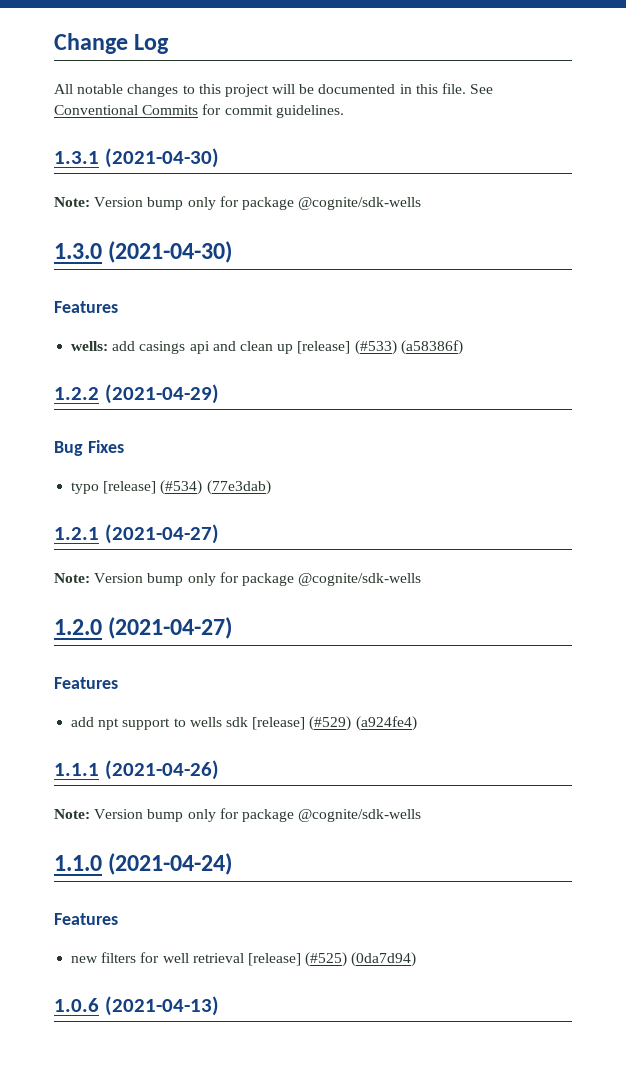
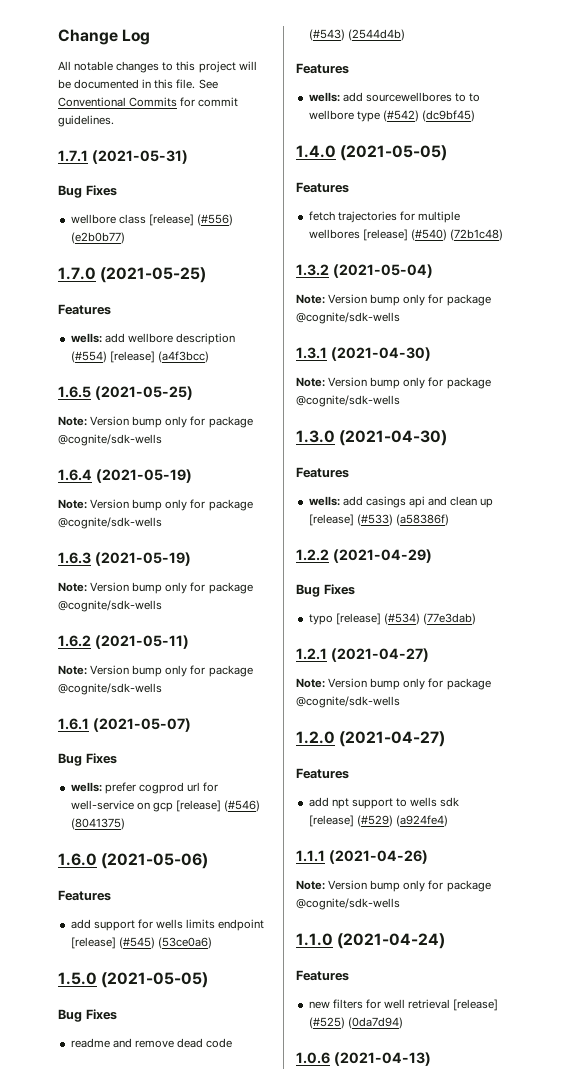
(344, 111) none -> [58,150,188,164] [58,185,117,198] [70,214,233,226] [70,232,125,244] [58,267,207,283] [58,304,111,315] [70,333,235,345] [70,351,209,363] [58,386,193,400] [58,416,253,428] [58,434,162,446] [58,469,192,483] [58,499,253,511] [58,517,162,529] [58,552,191,566] [58,582,253,594] [58,600,162,612] [58,635,189,649] [58,665,253,677] [58,683,162,695] [58,718,191,732] [58,753,117,766] [70,782,219,794] [70,800,261,812] [70,818,125,830] [58,853,209,869] [58,890,111,901] [70,919,265,931] [70,937,212,949] [58,972,209,988] [58,1009,117,1022] [70,1038,233,1048] [308,29,405,41] [296,63,349,74] [308,92,481,102] [308,110,475,122] [296,145,448,161] [296,182,349,193] [308,211,460,223] [308,229,503,241] [296,264,433,278] [296,294,491,306] [296,312,400,324] // 1.7.1 (2021-05-31) // Bug Fixes // wellbore class [release] (#556) (e2b0b77) // 1.7.0 (2021-05-25) // Features // wells: add wellbore description (#554) [release] (a4f3bcc) // 1.6.5 (2021-05-25) // Note: Version bump only for package @cognite/sdk-wells // 1.6.4 (2021-05-19) // Note: Version bump only for package @cognite/sdk-wells // 1.6.3 (2021-05-19) // Note: Version bump only for package @cognite/sdk-wells // 1.6.2 (2021-05-11) // Note: Version bump only for package @cognite/sdk-wells // 1.6.1 (2021-05-07) // Bug Fixes // wells: prefer cogprod url for well-service on gcp [release] (#546) (8041375) // 1.6.0 (2021-05-06) // Features // add support for wells limits endpoint [release] (#545) (53ce0a6) // 1.5.0 (2021-05-05) // Bug Fixes // readme and remove dead code (#543) (2544d4b) // Features // wells: add sourcewellbores to to wellbore type (#542) (dc9bf45) // 1.4.0 (2021-05-05) // Features // fetch trajectories for multiple wellbores [release] (#540) (72b1c48) // 1.3.2 (2021-05-04) // Note: Version bump only for package @cognite/sdk-wells

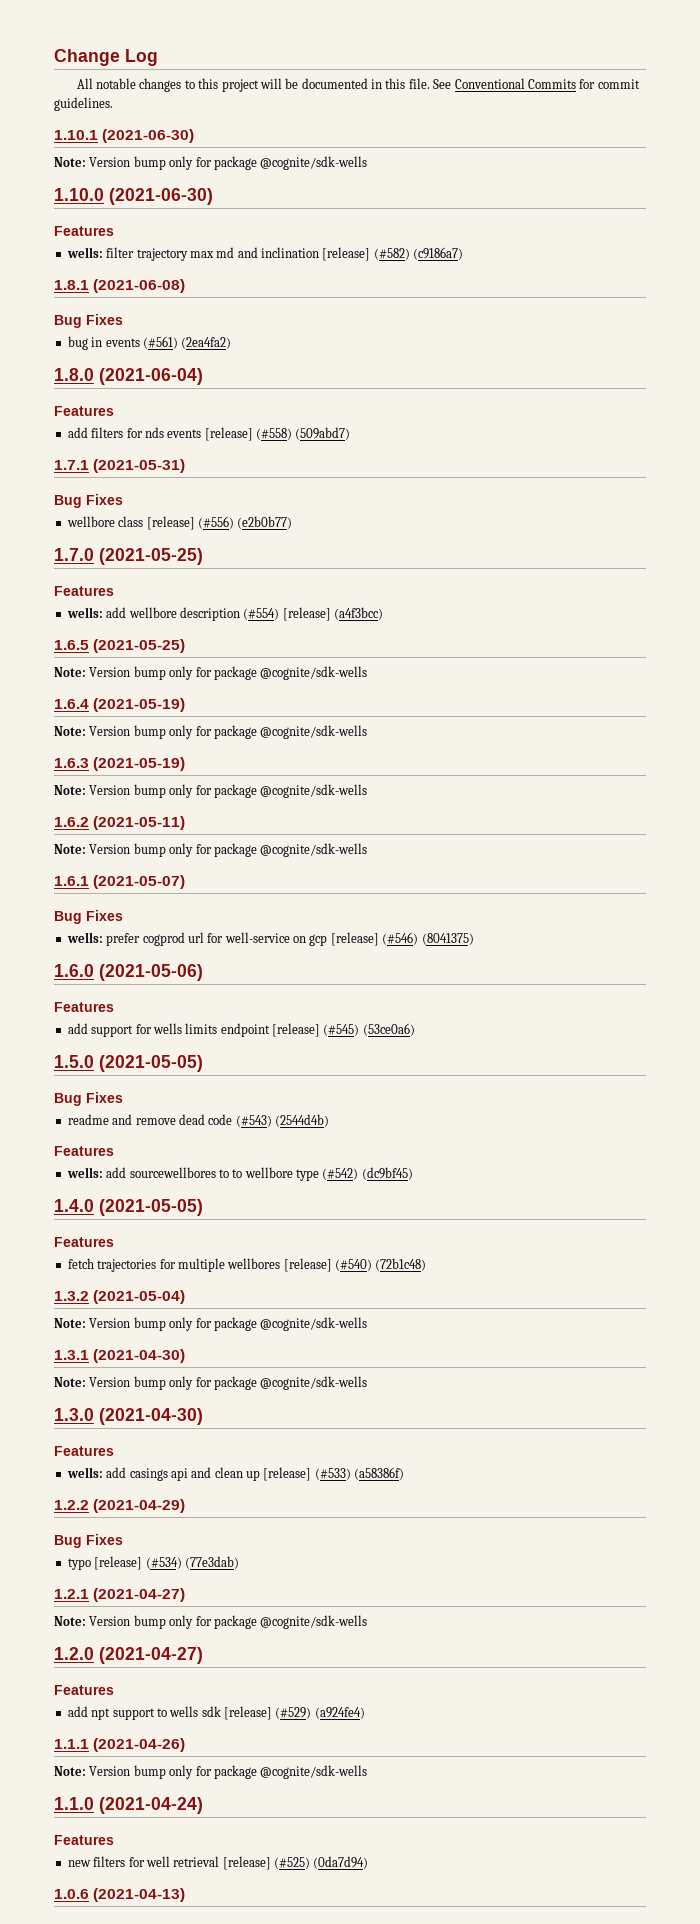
(114, 121) none -> [54,129,195,143] [54,156,368,170] [54,188,213,205] [54,226,114,236] [66,247,464,261] [54,279,186,293] [54,314,123,328] [67,336,232,350] [54,368,203,385] [54,406,114,416] [67,427,351,441] // 1.10.1 (2021-06-30) // Note: Version bump only for package @cognite/sdk-wells // 1.10.0 (2021-06-30) // Features // wells: filter trajectory max md and inclination [release] (#582) (c9186a7) // 1.8.1 (2021-06-08) // Bug Fixes // bug in events (#561) (2ea4fa2) // 1.8.0 (2021-06-04) // Features // add filters for nds events [release] (#558) (509abd7)

